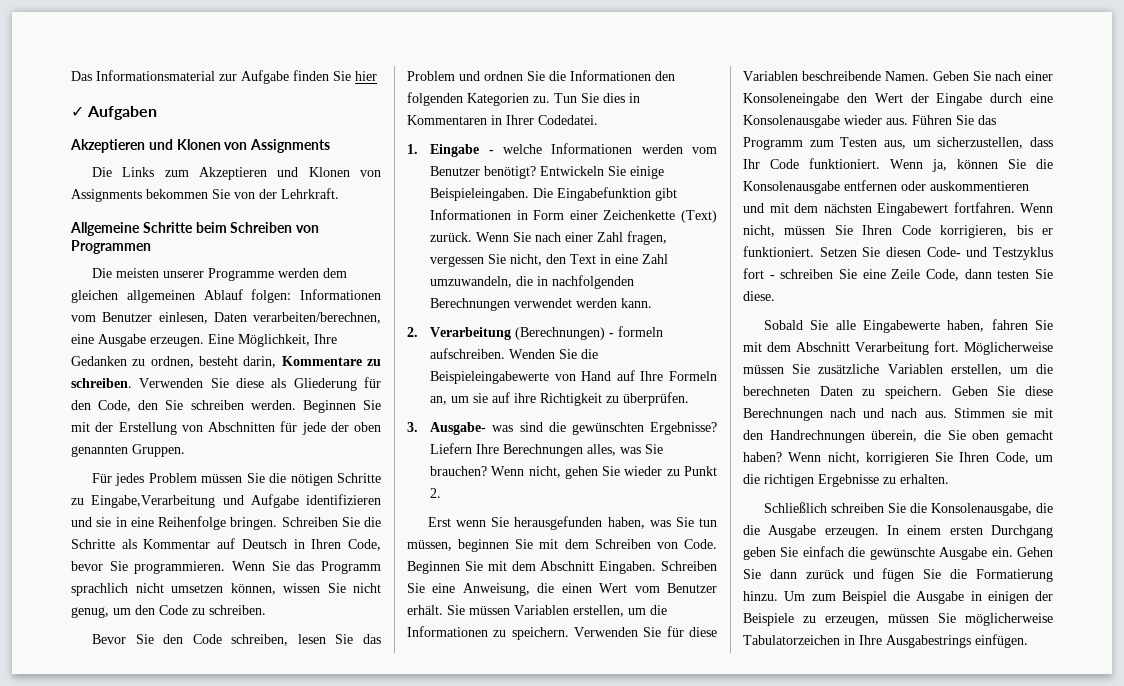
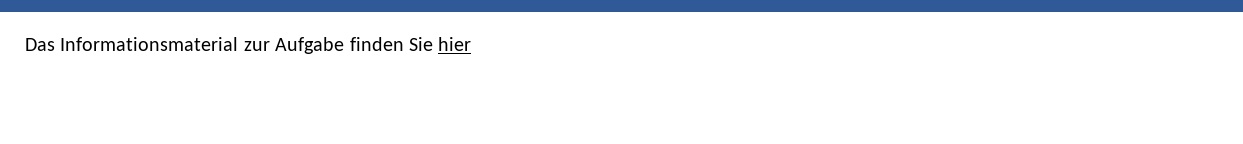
[71,106,158,120] [70,139,331,153] [91,167,382,180] [71,188,339,202] [70,222,320,236] [71,240,151,254] [91,268,347,281] [71,289,381,303] [71,312,381,324] [71,334,337,347] [71,356,381,368] [71,377,381,391] [71,400,381,413] [71,421,381,435] [71,444,185,457] [91,473,382,486] [71,494,381,508] [71,516,381,530] [71,538,382,551] [71,561,381,574] [71,583,381,596] [71,605,266,618] [91,634,381,646] [407,70,675,81] [407,92,640,106] [407,115,598,125] [407,143,717,157] [430,166,665,179] [430,187,678,201] [430,209,717,223] [430,231,668,245] [430,254,669,267] [430,275,635,289] [430,298,653,311] [407,326,664,340] [430,348,599,359] [430,370,717,384] [430,392,690,406] [407,422,717,435] [430,443,664,457] [430,466,717,479] [430,488,442,498] [427,516,717,530] [407,539,717,552] [407,561,717,574] [407,583,717,596] [407,605,667,617] [407,626,717,640] [743,71,1053,81] [743,93,1053,106] [743,115,996,128] [743,137,1053,150] [743,158,1053,172] [743,180,1029,194] [743,202,1053,216] [743,225,1053,238] [743,246,1053,260] [743,268,1053,281] [743,291,775,301] [763,319,1053,333] [743,341,1053,355] [743,364,1053,376] [743,386,1053,399] [743,408,1053,421] [743,430,1053,443] [743,452,1053,465] [743,474,949,487] [763,502,1053,516] [743,525,1053,538] [743,546,1053,560] [743,568,1053,582] [743,591,1053,604] [743,613,1053,626] [743,634,1028,648] // ✓ Aufgaben // Akzeptieren und Klonen von Assignments // Die Links zum Akzeptieren und Klonen von Assignments bekommen Sie von der Lehrkraft. // Allgemeine Schritte beim Schreiben von Programmen // Die meisten unserer Programme werden dem gleichen allgemeinen Ablauf folgen: Informationen vom Benutzer einlesen, Daten verarbeiten/berechnen, eine Ausgabe erzeugen. Eine Möglichkeit, Ihre Gedanken zu ordnen, besteht darin, Kommentare zu schreiben. Verwenden Sie diese als Gliederung für den Code, den Sie schreiben werden. Beginnen Sie mit der Erstellung von Abschnitten für jede der oben genannten Gruppen. // Für jedes Problem müssen Sie die nötigen Schritte zu Eingabe,Verarbeitung und Aufgabe identifizieren und sie in eine Reihenfolge bringen. Schreiben Sie die Schritte als Kommentar auf Deutsch in Ihren Code, bevor Sie programmieren. Wenn Sie das Programm sprachlich nicht umsetzen können, wissen Sie nicht genug, um den Code zu schreiben. // Bevor Sie den Code schreiben, lesen Sie das Problem und ordnen Sie die Informationen den folgenden Kategorien zu. Tun Sie dies in Kommentaren in Ihrer Codedatei. // 1. Eingabe - welche Informationen werden vom Benutzer benötigt? Entwickeln Sie einige Beispieleingaben. Die Eingabefunktion gibt Informationen in Form einer Zeichenkette (Text) zurück. Wenn Sie nach einer Zahl fragen, vergessen Sie nicht, den Text in eine Zahl umzuwandeln, die in nachfolgenden Berechnungen verwendet werden kann. // 2. Verarbeitung (Berechnungen) - formeln aufschreiben. Wenden Sie die Beispieleingabewerte von Hand auf Ihre Formeln an, um sie auf ihre Richtigkeit zu überprüfen. // 3. Ausgabe- was sind die gewünschten Ergebnisse? Liefern Ihre Berechnungen alles, was Sie brauchen? Wenn nicht, gehen Sie wieder zu Punkt 2. // Erst wenn Sie herausgefunden haben, was Sie tun müssen, beginnen Sie mit dem Schreiben von Code. Beginnen Sie mit dem Abschnitt Eingaben. Schreiben Sie eine Anweisung, die einen Wert vom Benutzer erhält. Sie müssen Variablen erstellen, um die Informationen zu speichern. Verwenden Sie für diese Variablen beschreibende Namen. Geben Sie nach einer Konsoleneingabe den Wert der Eingabe durch eine Konsolenausgabe wieder aus. Führen Sie das Programm zum Testen aus, um sicherzustellen, dass Ihr Code funktioniert. Wenn ja, können Sie die Konsolenausgabe entfernen oder auskommentieren und mit dem nächsten Eingabewert fortfahren. Wenn nicht, müssen Sie Ihren Code korrigieren, bis er funktioniert. Setzen Sie diesen Code- und Testzyklus fort - schreiben Sie eine Zeile Code, dann testen Sie diese. // Sobald Sie alle Eingabewerte haben, fahren Sie mit dem Abschnitt Verarbeitung fort. Möglicherweise müssen Sie zusätzliche Variablen erstellen, um die berechneten Daten zu speichern. Geben Sie diese Berechnungen nach und nach aus. Stimmen sie mit den Handrechnungen überein, die Sie oben gemacht haben? Wenn nicht, korrigieren Sie Ihren Code, um die richtigen Ergebnisse zu erhalten. // Schließlich schreiben Sie die Konsolenausgabe, die die Ausgabe erzeugen. In einem ersten Durchgang geben Sie einfach die gewünschte Ausgabe ein. Gehen Sie dann zurück und fügen Sie die Formatierung hinzu. Um zum Beispiel die Ausgabe in einigen der Beispiele zu erzeugen, müssen Sie möglicherweise Tabulatorzeichen in Ihre Ausgabestrings einfügen. -> (472, 44) none

